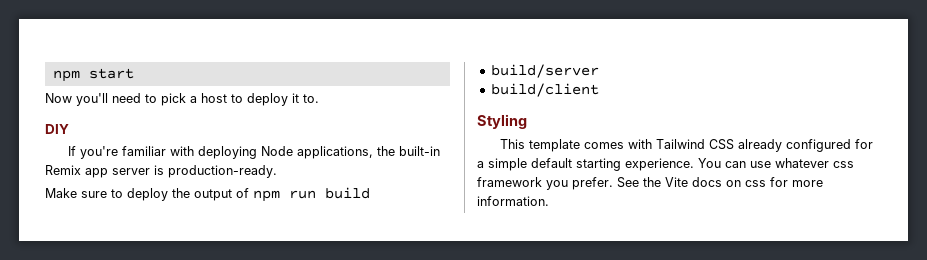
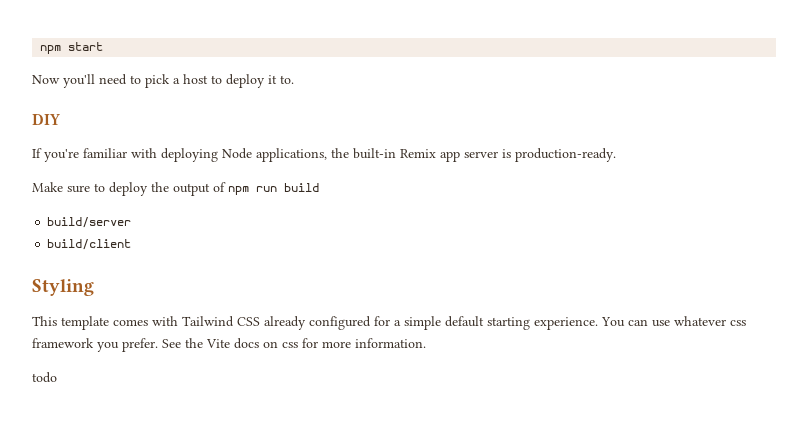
(549, 201) none -> [32,372,57,383] // todo

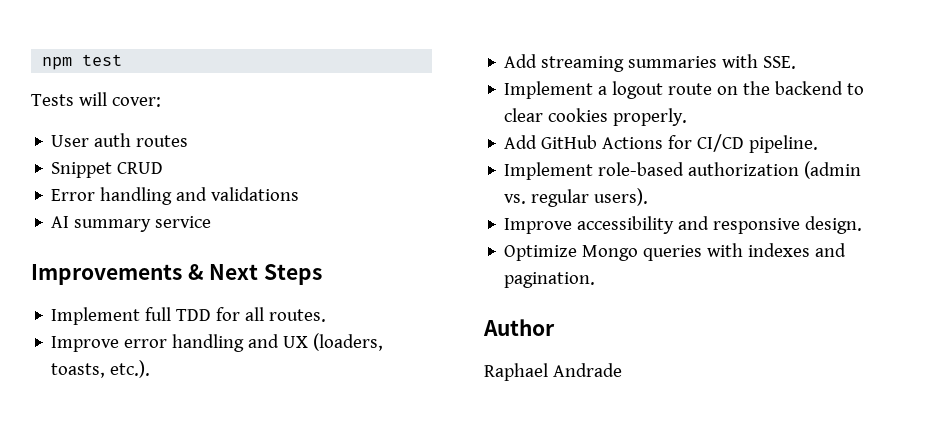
[40,42,104,54] [32,74,294,88] [32,113,60,125] [32,148,616,162] [32,182,319,196] [47,217,132,228] [47,239,132,250] [32,279,94,296] [32,316,746,330] [32,338,426,352] [32,372,57,383] npm start // Now you'll need to pick a host to deploy it to. // DIY // If you're familiar with deploying Node applications, the built-in Remix app server is production-ready. // Make sure to deploy the output of npm run build // build/server // build/client // Styling // This template comes with Tailwind CSS already configured for a simple default starting experience. You can use whatever css framework you prefer. See the Vite docs on css for more information. // todo -> [42,54,123,70] [31,92,161,107] [51,133,189,147] [51,162,164,178] [51,187,300,205] [51,216,212,232] [31,264,323,285] [51,307,327,325] [51,333,384,352] [51,360,151,378] [504,54,797,72] [504,81,865,99] [504,108,688,126] [504,134,819,153] [504,161,862,180] [504,188,649,207] [504,216,863,234] [504,243,847,261] [504,272,596,288] [483,319,555,336] [484,363,622,381] npm test // Tests will cover: // User auth routes // Snippet CRUD // Error handling and validations // AI summary service // Improvements & Next Steps // Implement full TDD for all routes. // Improve error handling and UX (loaders, toasts, etc.). // Add streaming summaries with SSE. // Implement a logout route on the backend to clear cookies properly. // Add GitHub Actions for CI/CD pipeline. // Implement role-based authorization (admin vs. regular users). // Improve accessibility and responsive design. // Optimize Mongo queries with indexes and pagination. // Author // Raphael Andrade

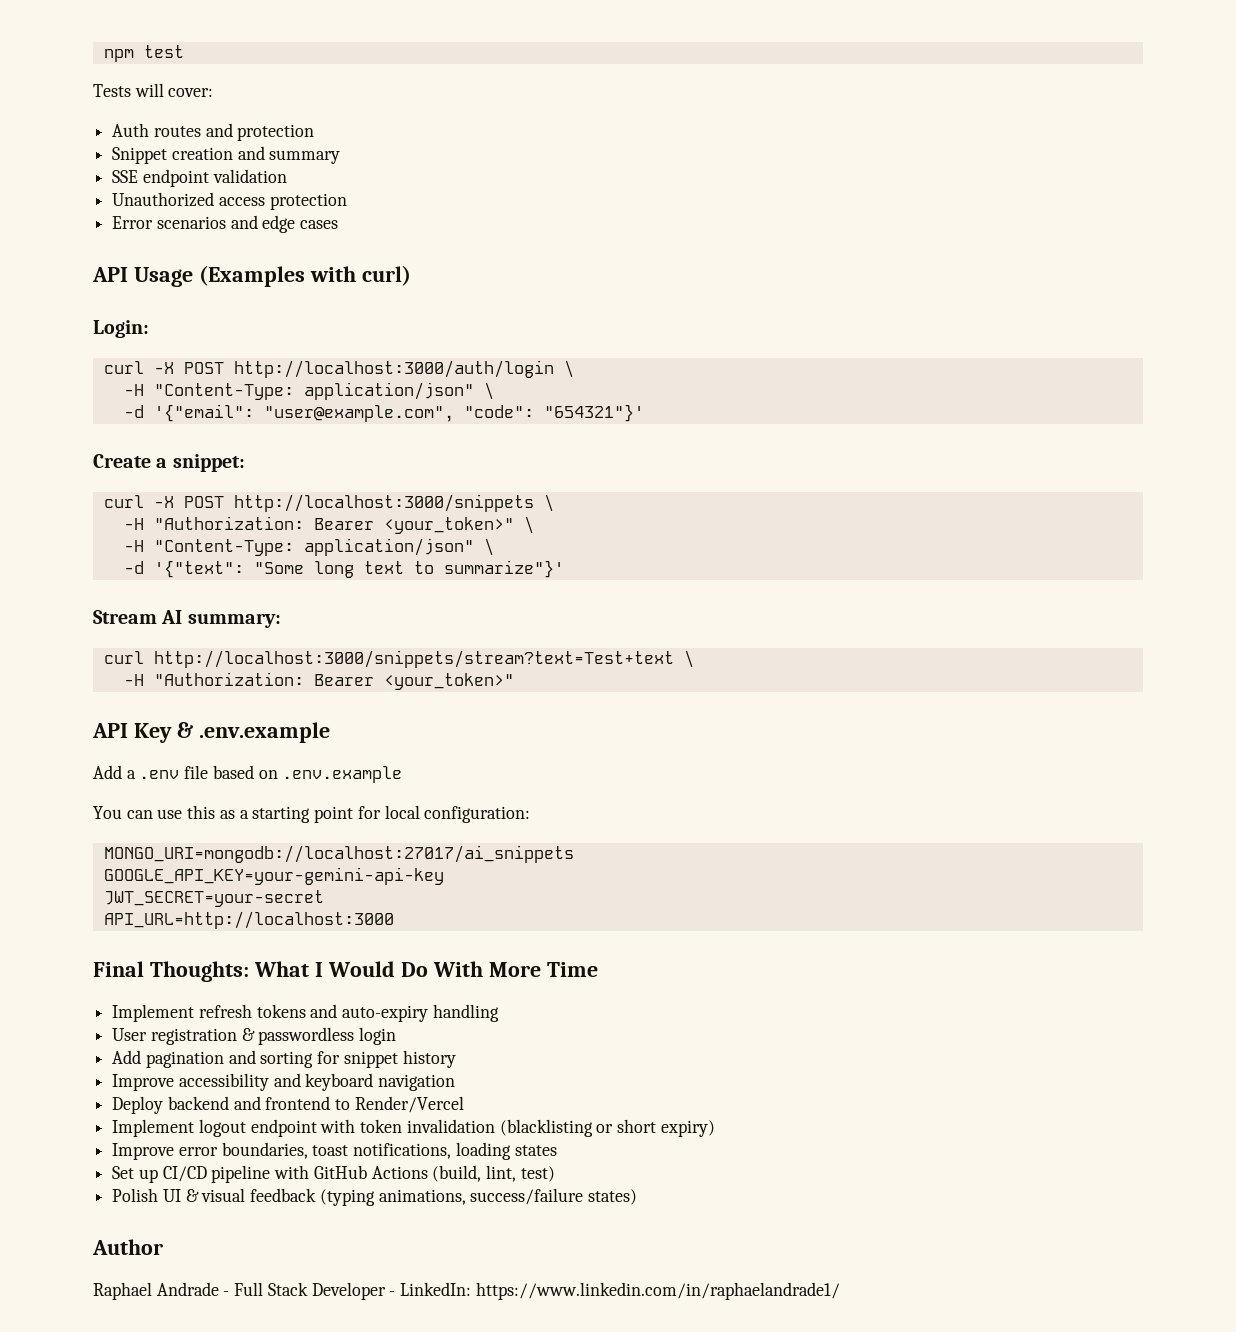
[51,133,132,147] User auth -> [112,123,150,137] Auth
(189, 141) none -> [205,123,315,141] and protection
[117,162,164,174] [51,187,300,205] [51,216,212,232] [31,264,323,285] [51,307,327,325] [51,333,384,352] [51,360,151,378] [504,54,797,72] [504,81,865,99] [504,108,688,126] [504,134,819,153] [504,161,862,180] [504,188,649,207] [504,216,863,234] [504,243,847,261] [504,272,596,288] [483,319,555,336] [484,363,622,381] CRUD // Error handling and validations // AI summary service // Improvements & Next Steps // Implement full TDD for all routes. // Improve error handling and UX (loaders, toasts, etc.). // Add streaming summaries with SSE. // Implement a logout route on the backend to clear cookies properly. // Add GitHub Actions for CI/CD pipeline. // Implement role-based authorization (admin vs. regular users). // Improve accessibility and responsive design. // Optimize Mongo queries with indexes and pagination. // Author // Raphael Andrade -> [171,146,341,164] [112,169,287,187] [112,192,347,210] [112,215,339,233] [92,265,411,287] [93,320,149,338] [103,360,574,378] [123,382,494,400] [123,404,644,422] [93,454,245,472] [103,494,554,512] [123,516,534,534] [123,538,494,556] [123,560,564,578] [93,610,281,628] [103,650,694,668] [123,672,514,690] [92,722,330,743] [93,765,403,783] [93,805,531,823] [103,845,574,863] [103,867,444,885] [103,890,324,907] [103,911,394,929] [93,961,598,982] [112,1004,499,1022] [112,1027,397,1045] [112,1050,456,1068] [112,1073,456,1091] [112,1096,464,1114] [112,1119,715,1137] [112,1142,557,1160] [112,1165,555,1183] [112,1188,638,1206] [92,1239,163,1255] [93,1282,840,1300] creation and summary // SSE endpoint validation // Unauthorized access protection // Error scenarios and edge cases // API Usage (Examples with curl) // Login: // curl -X POST http://localhost:3000/auth/login \ // -H "Content-Type: application/json" \ // -d '{"email": "user@example.com", "code": "654321"}' // Create a snippet: // curl -X POST http://localhost:3000/snippets \ // -H "Authorization: Bearer <your_token>" \ // -H "Content-Type: application/json" \ // -d '{"text": "Some long text to summarize"}' // Stream AI summary: // curl http://localhost:3000/snippets/stream?text=Test+text \ // -H "Authorization: Bearer <your_token>" // API Key & .env.example // Add a .env file based on .env.example // You can use this as a starting point for local configuration: // MONGO_URI=mongodb://localhost:27017/ai_snippets // GOOGLE_API_KEY=your-gemini-api-key // JWT_SECRET=your-secret // API_URL=http://localhost:3000 // Final Thoughts: What I Would Do With More Time // Implement refresh tokens and auto-expiry handling // User registration & passwordless login // Add pagination and sorting for snippet history // Improve accessibility and keyboard navigation // Deploy backend and frontend to Render/Vercel // Implement logout endpoint with token invalidation (blacklisting or short expiry) // Improve error boundaries, toast notifications, loading states // Set up CI/CD pipeline with GitHub Actions (build, lint, test) // Polish UI & visual feedback (typing animations, success/failure states) // Author // Raphael Andrade - Full Stack Developer - LinkedIn: https://www.linkedin.com/in/raphaelandrade1/

